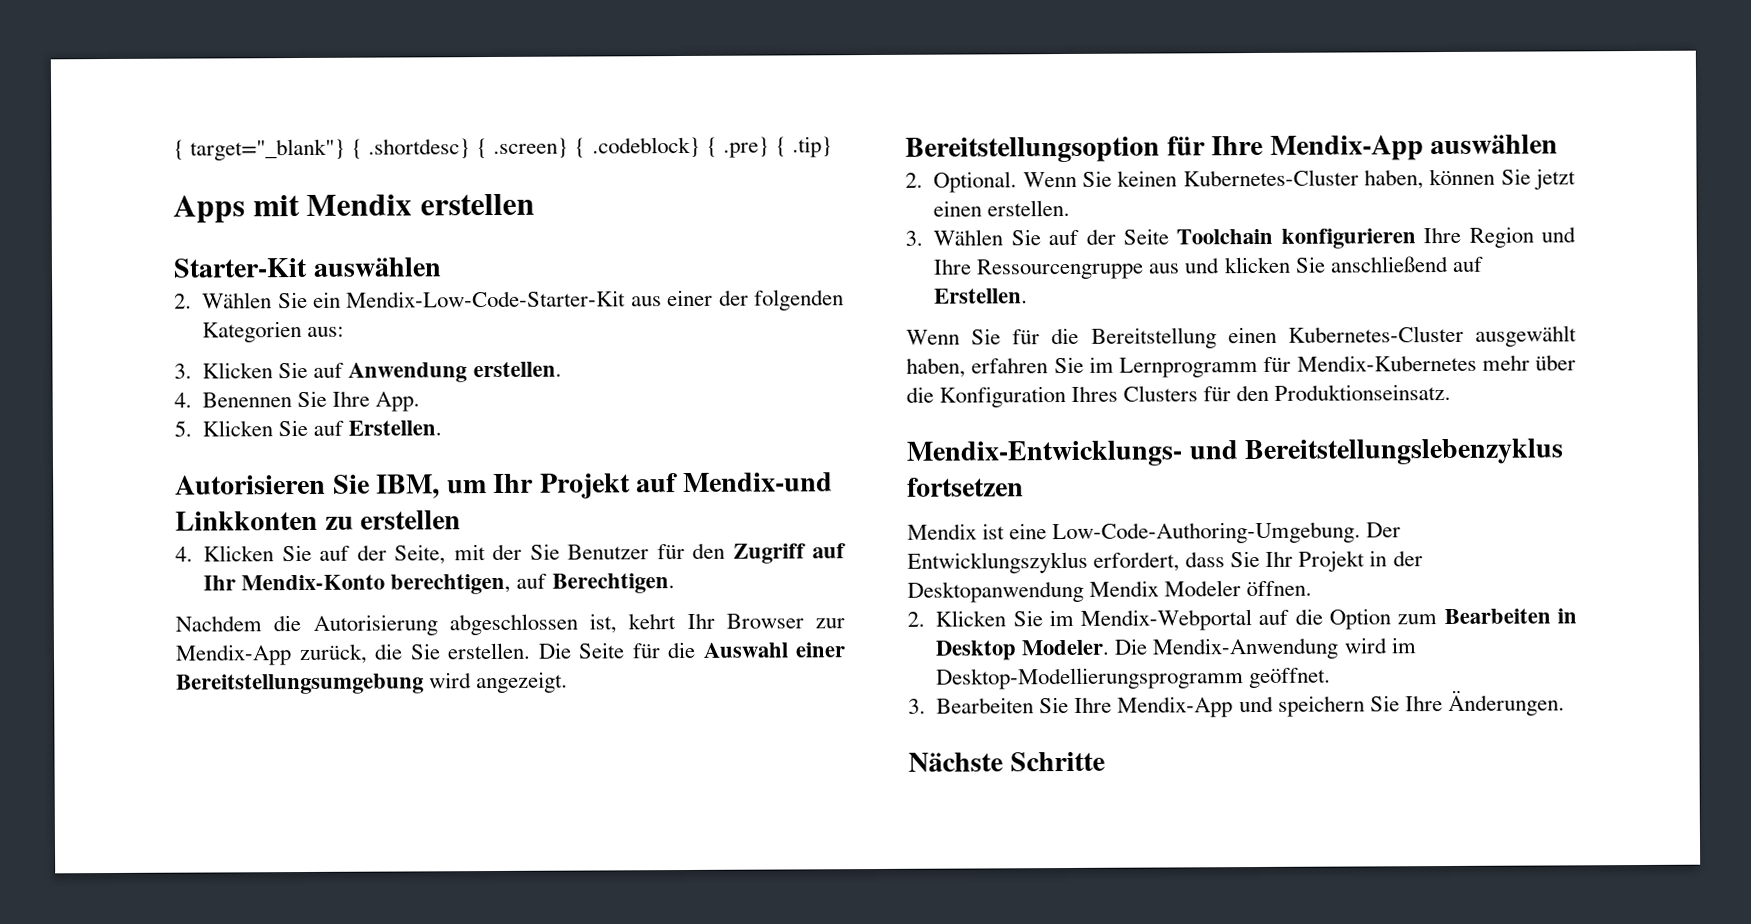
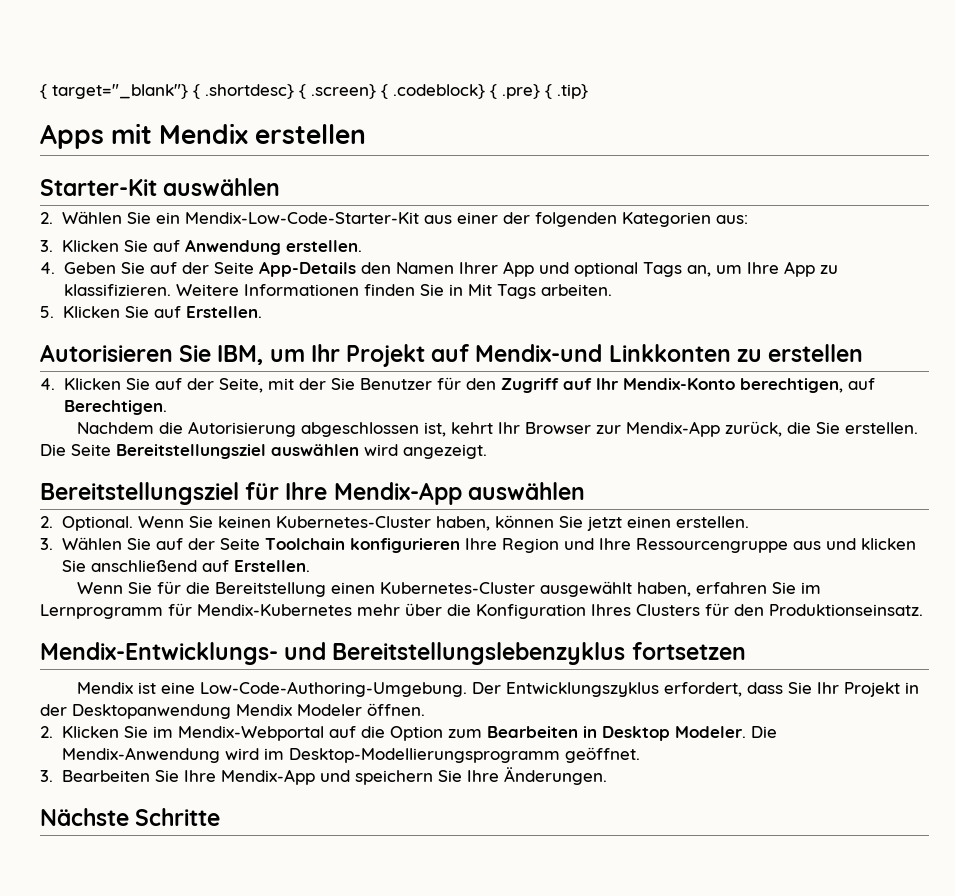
[202,390,421,412] Benennen Sie Ihre App. -> [63,261,838,277] [63,284,612,299] Geben Sie auf der Seite App-Details den Namen Ihrer App und optional Tags an, um Ihre App zu klassifizieren. Weitere Informationen finden Sie in Mit Tags arbeiten.
[631,641,846,659] [176,673,424,695] für die Auswahl einer Bereitstellungsumgebung -> [116,444,359,459] Bereitstellungsziel auswählen
[905,136,1160,163] Bereitstellungsoption -> [40,482,239,505] Bereitstellungsziel

